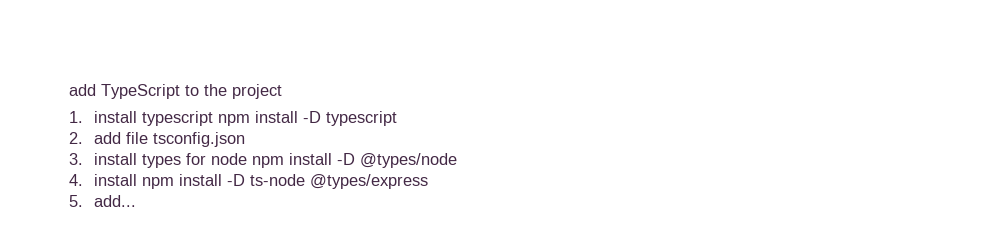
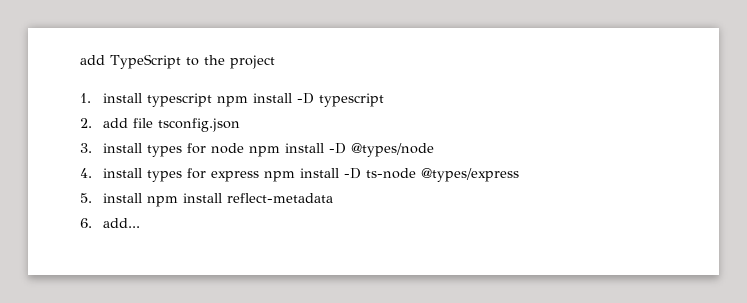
(138, 180) none -> [146,168,259,182] types for express
(83, 201) none -> [102,193,333,207] [80,218,92,228] install npm install reflect-metadata // 6.

